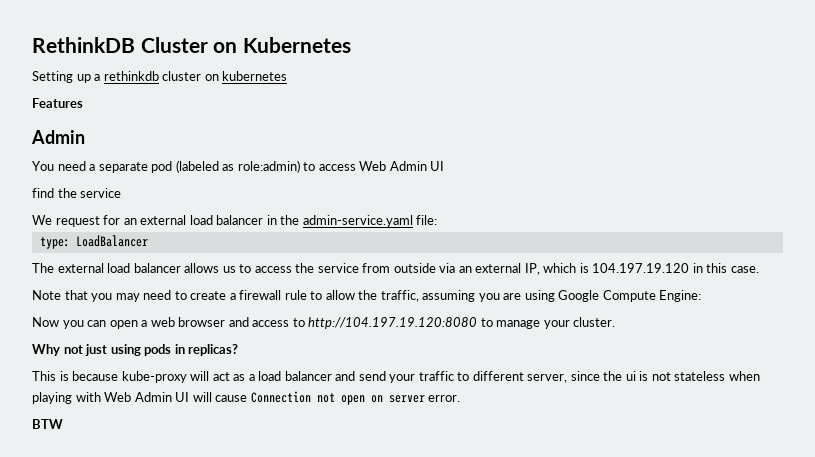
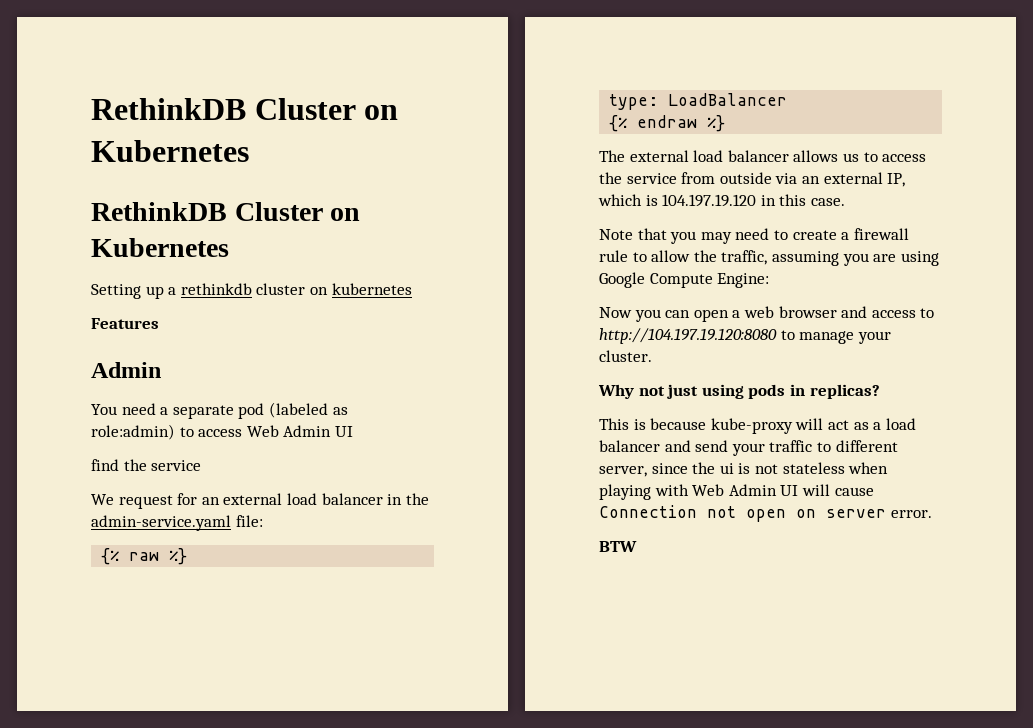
[32,37,351,53] RethinkDB Cluster on Kubernetes -> [91,98,399,120] [91,140,249,162] [91,202,361,221] [91,238,229,257] RethinkDB Cluster on Kubernetes // RethinkDB Cluster on Kubernetes
(438, 220) none -> [101,548,188,565] // {% raw %}
(148, 241) none -> [609,115,726,132] // {% endraw %}

